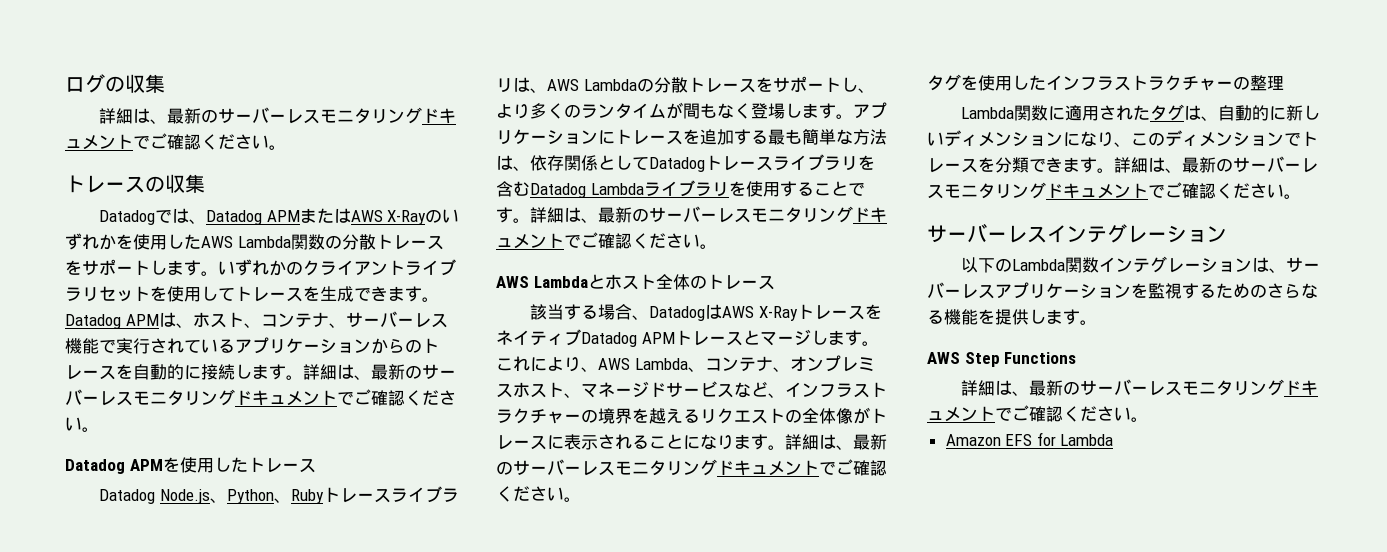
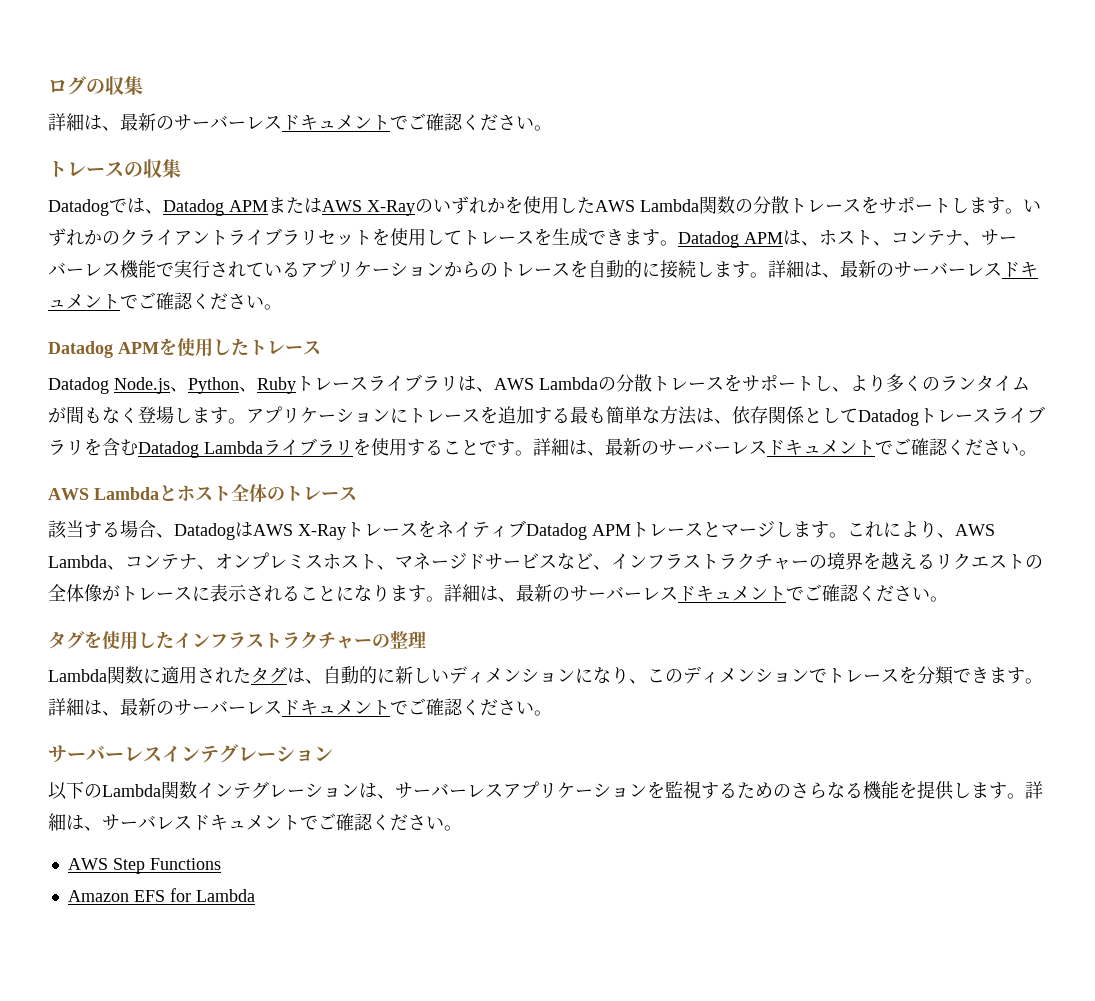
[320,107,423,124] モニタリング -> (282, 122) none
[133,389,235,406] モニタリング -> (1002, 269) none
[751,206,853,223] モニタリング -> (767, 447) none
[615,459,717,476] モニタリング -> (678, 593) none
[944,182,1046,199] モニタリング -> (282, 707) none
[927,352,1077,367] [961,379,1319,396] [927,405,1148,422] // AWS Step Functions // 詳細は、最新のサーバーレスモニタリングドキュメントでご確認ください。 -> [1025,781,1043,799] [48,813,462,831] [67,858,221,874] 詳細は、サーバレスドキュメントでご確認ください。 // AWS Step Functions

